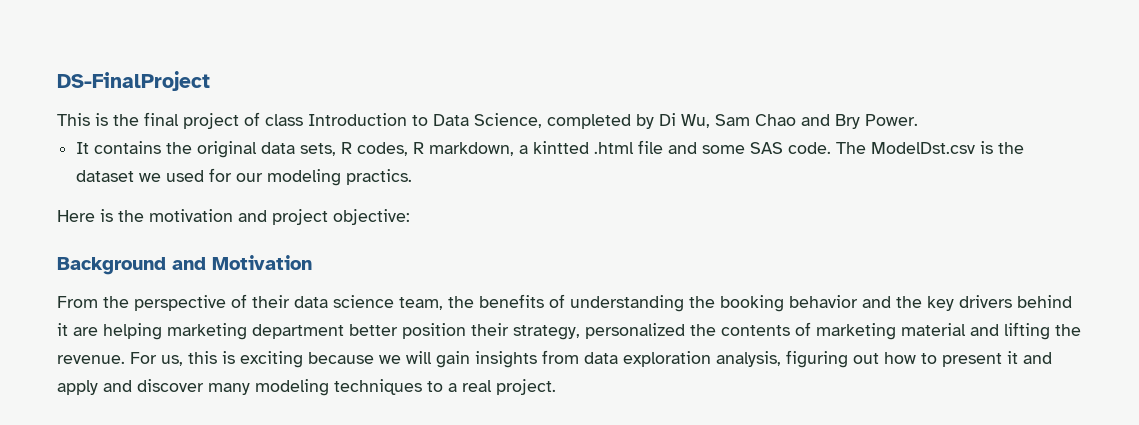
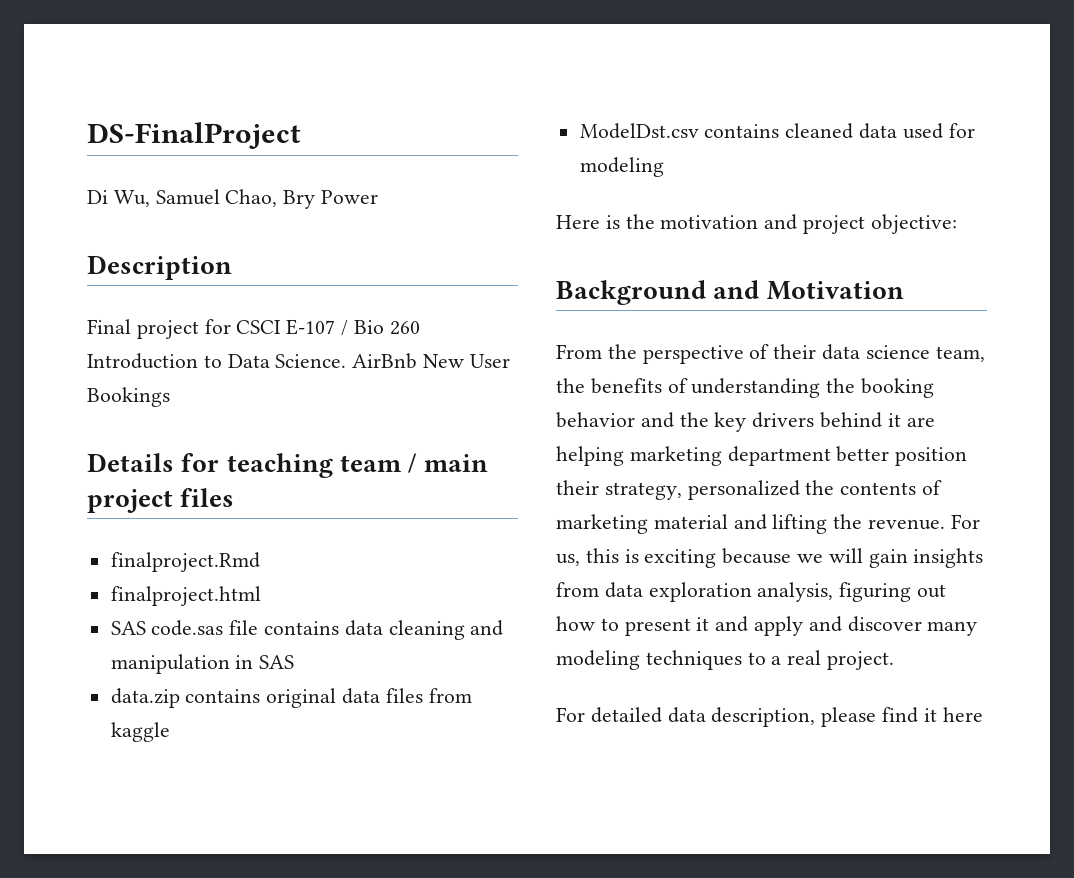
[57,112,918,129] [76,140,1025,158] [76,170,162,182] This is the final project of class Introduction to Data Science, completed by Di Wu, Sam Chao and Bry Power. // It contains the original data sets, R codes, R markdown, a kintted .html file and some SAS code. The ModelDst.csv is the dataset we -> [87,189,379,209] [87,255,232,280] [87,319,420,339] [87,353,510,369] [87,387,170,407] [87,453,489,478] [87,488,235,513] [110,552,260,572] [110,586,261,606] [110,620,504,640] [110,654,295,674] [110,688,472,708] [110,722,170,742] [579,123,898,139] Di Wu, Samuel Chao, Bry Power // Description // Final project for CSCI E-107 / Bio 260 Introduction to Data Science. AirBnb New User Bookings // Details for teaching team / main project files // finalproject.Rmd // finalproject.html // SAS code.sas file contains data cleaning and manipulation in SAS // data.zip contains original data files from kaggle // ModelDst.csv contains cleaned data
[236,169,413,186] our modeling practics. -> [579,157,664,177] modeling
(556, 387) none -> [556,707,983,727] // For detailed data description, please find it here

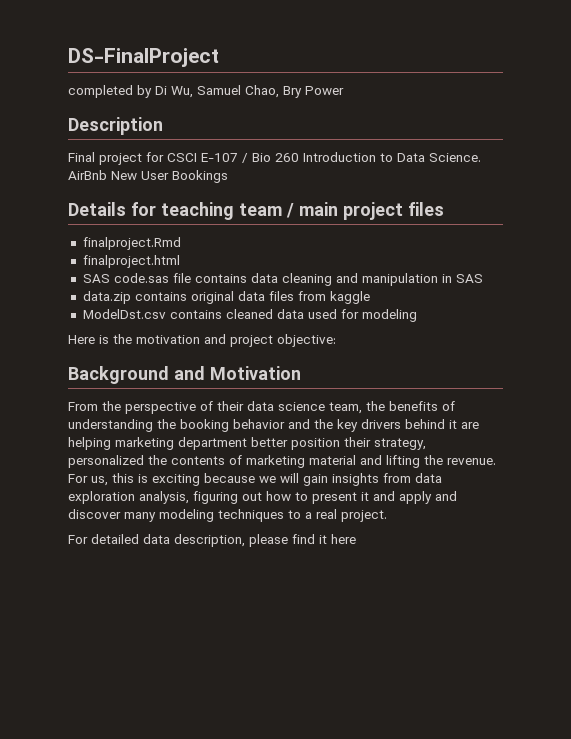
(301, 135) none -> [68,85,152,98] completed by

